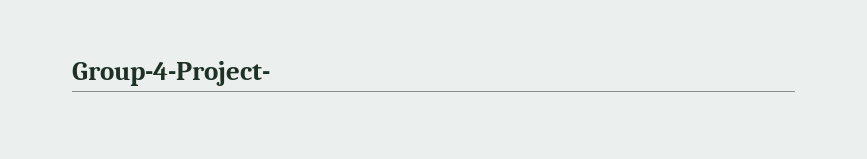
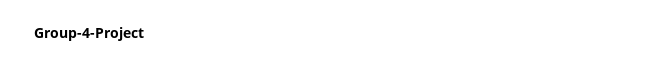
[72,61,270,86] Group-4-Project- -> [34,27,144,41] Group-4-Project

